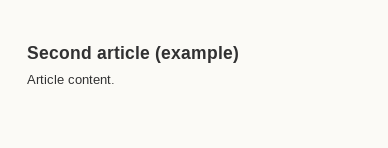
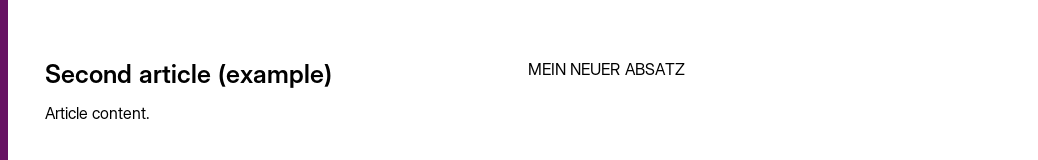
(115, 79) none -> [528,63,685,75] // MEIN NEUER ABSATZ

